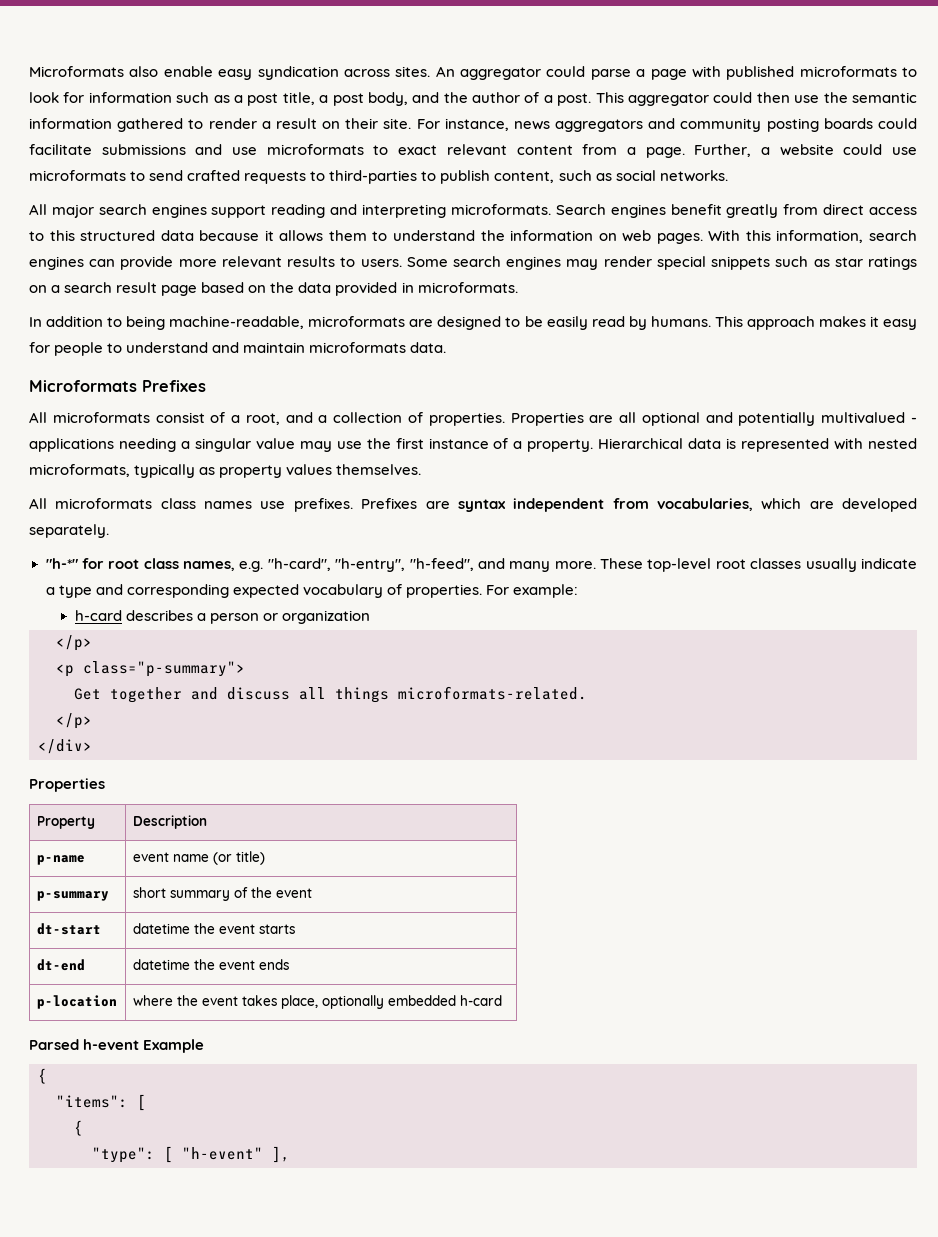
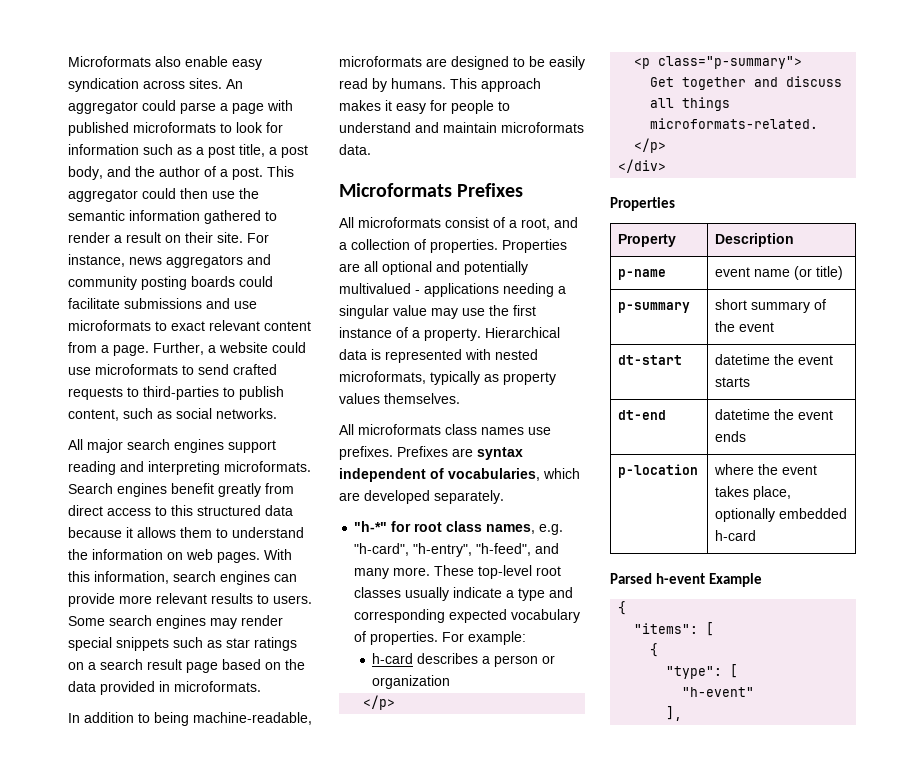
[612,498,649,509] from -> [430,468,444,479] of
(173, 1154) none -> (739, 671) //
(263, 1153) none -> (755, 692) //

